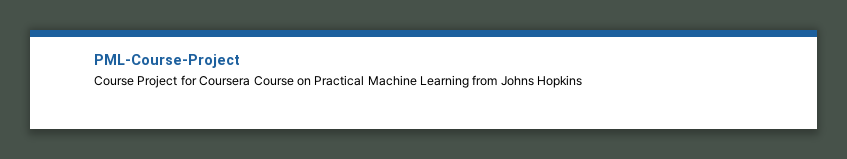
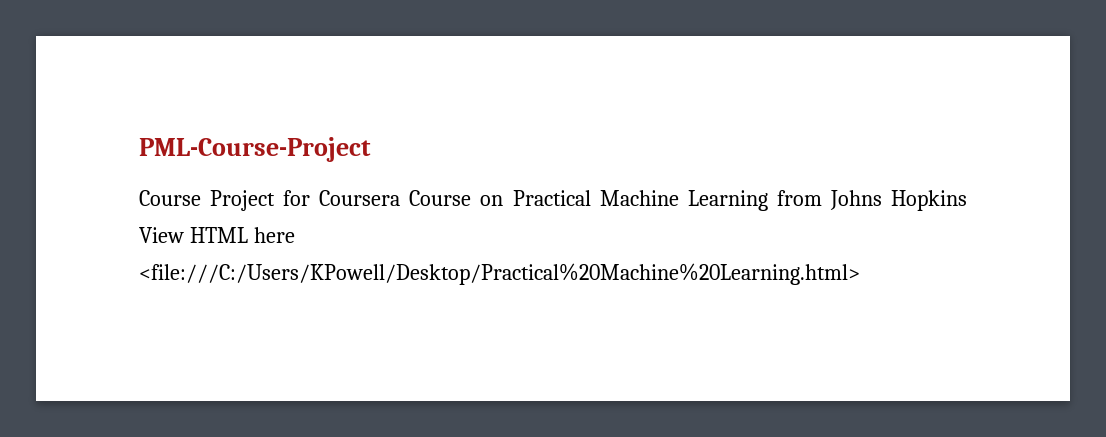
(583, 81) none -> [139,227,295,243] [139,263,860,285] View HTML here <file:///C:/Users/KPowell/Desktop/Practical%20Machine%20Learning.html>

